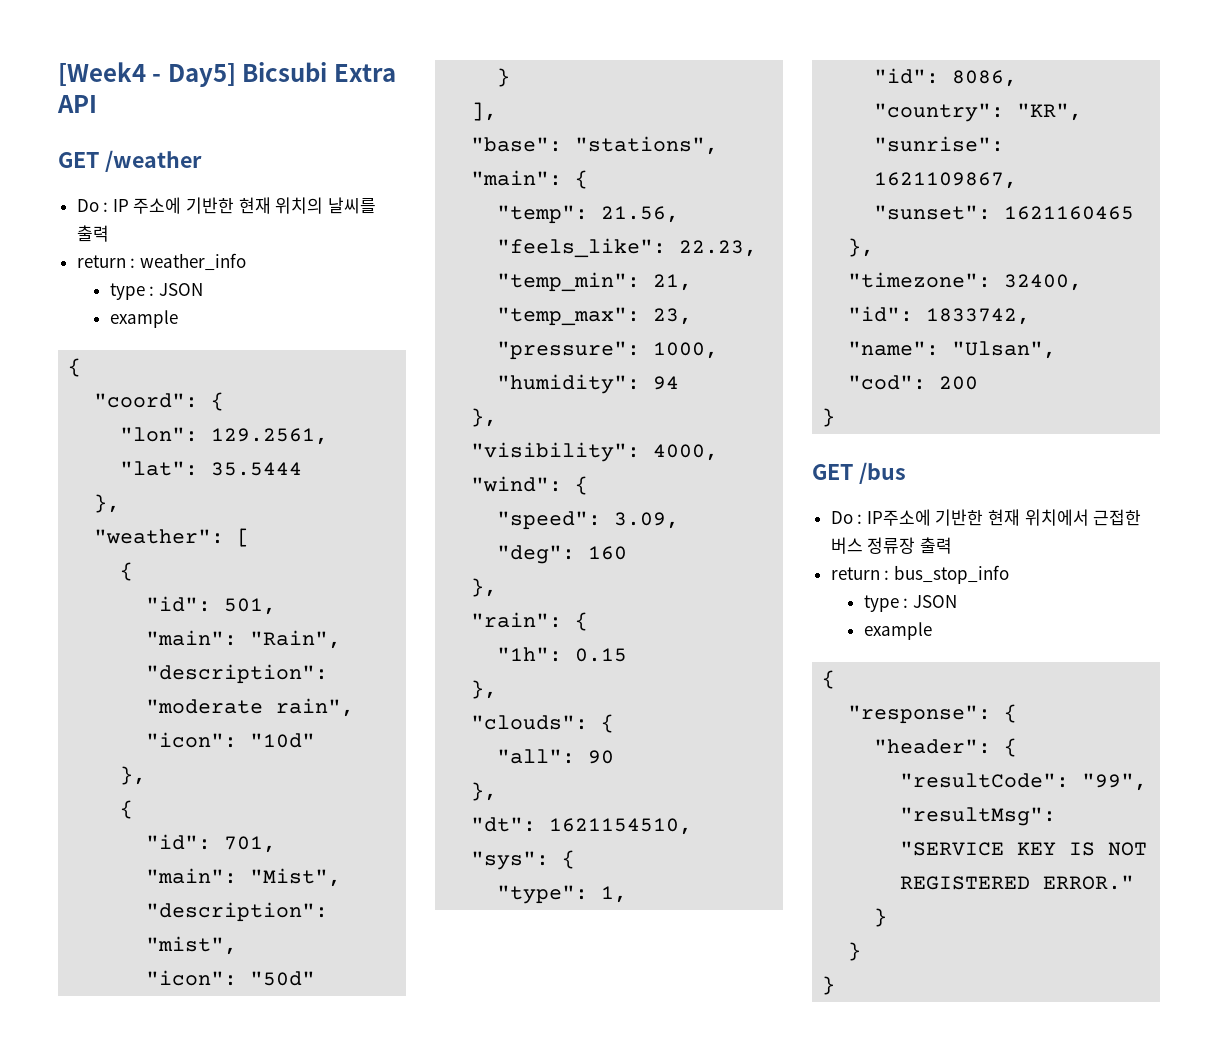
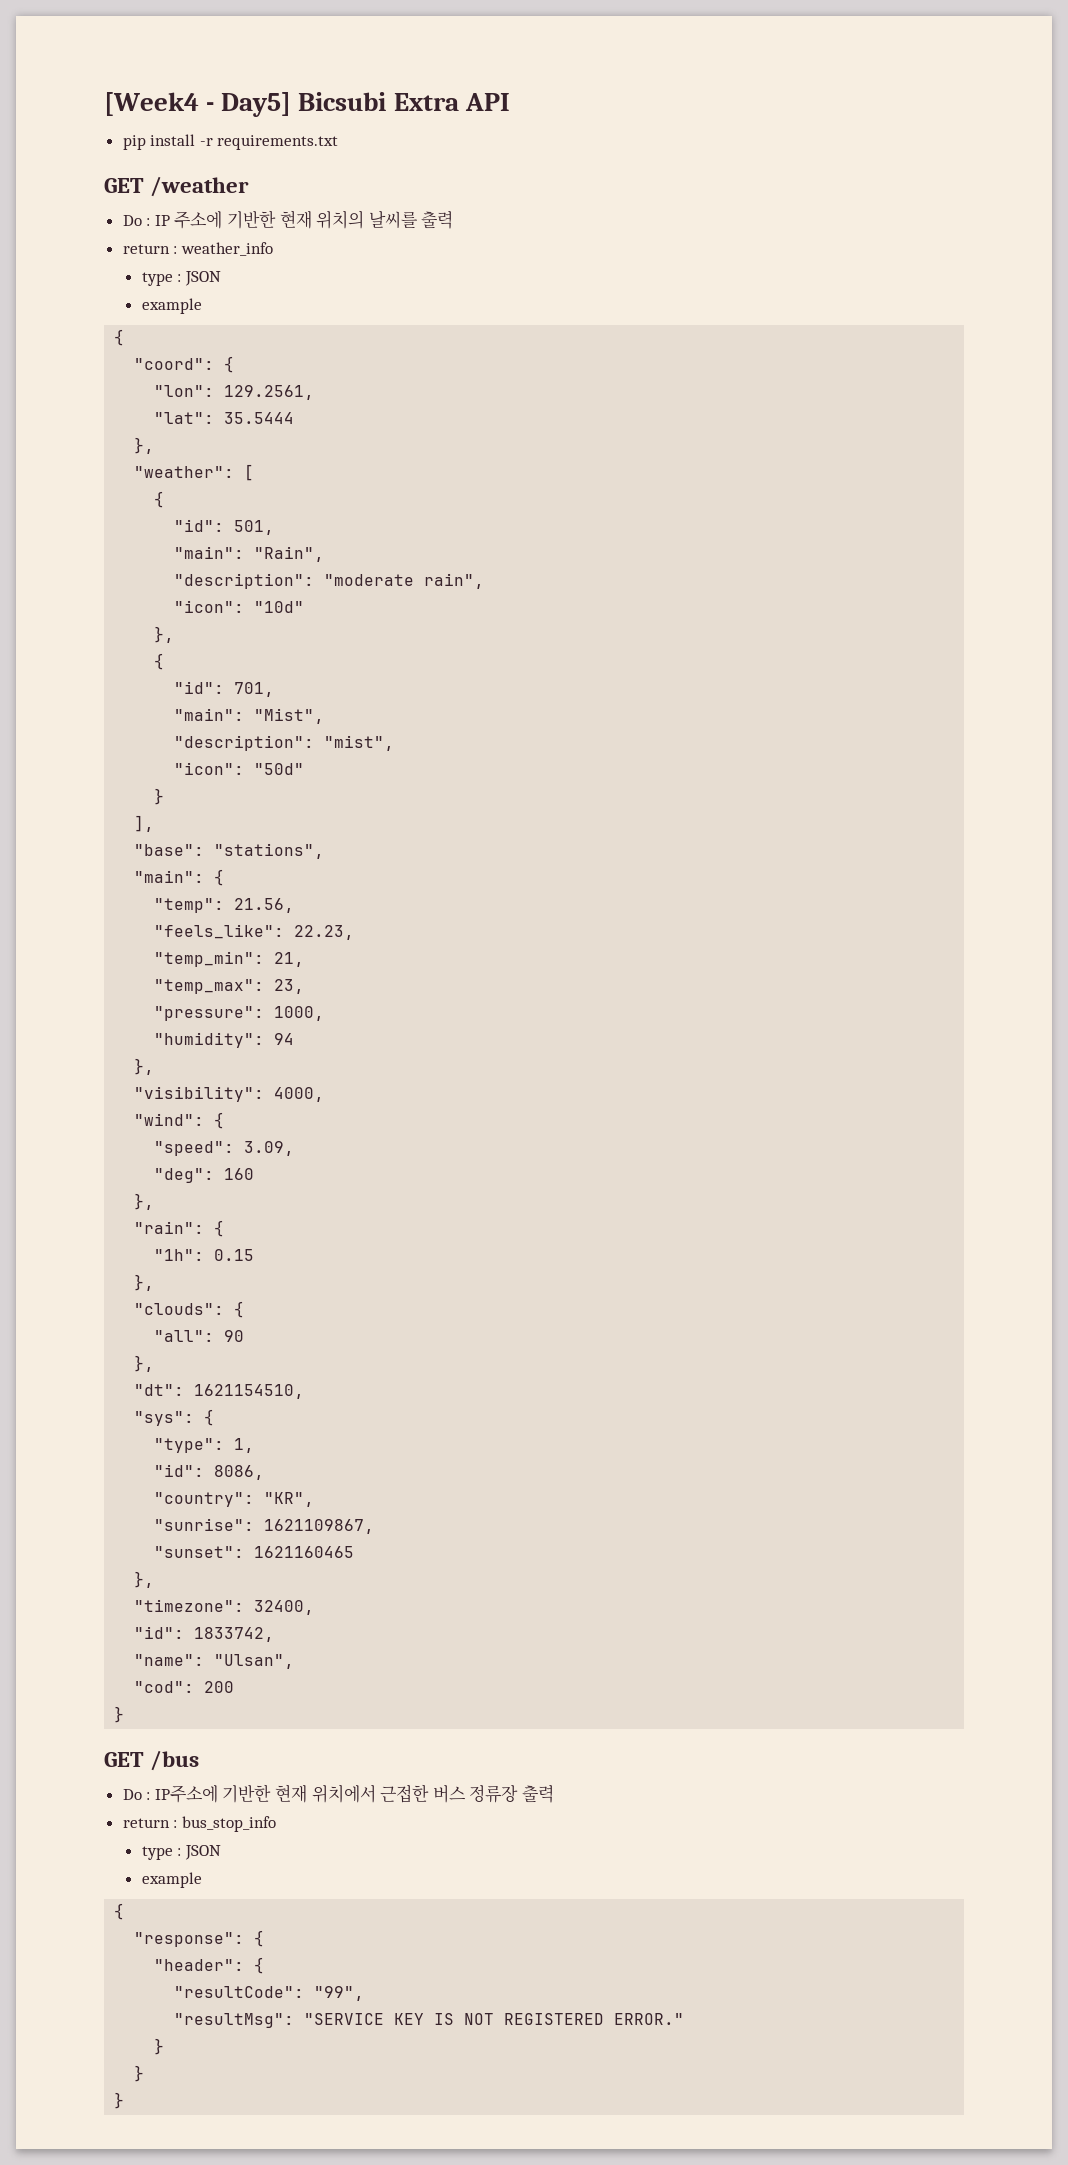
(97, 104) none -> [122,134,339,150] // pip install -r requirements.txt

